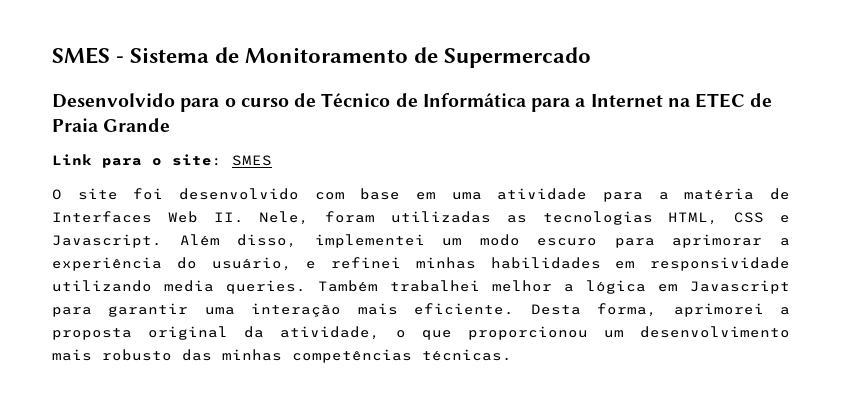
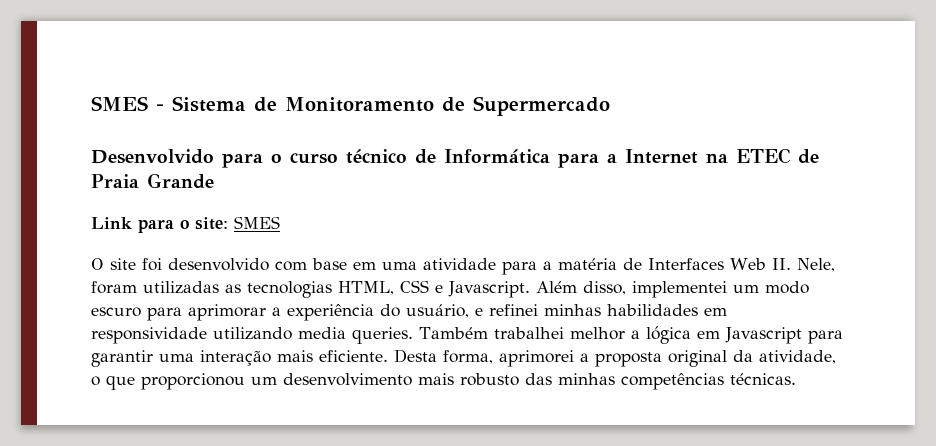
[294,93,391,107] de Técnico -> [346,149,407,164] técnico

